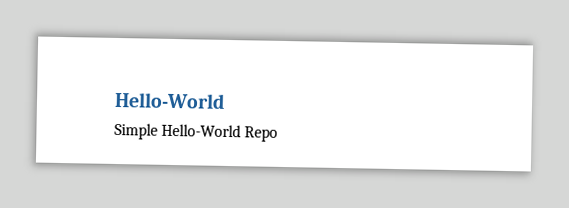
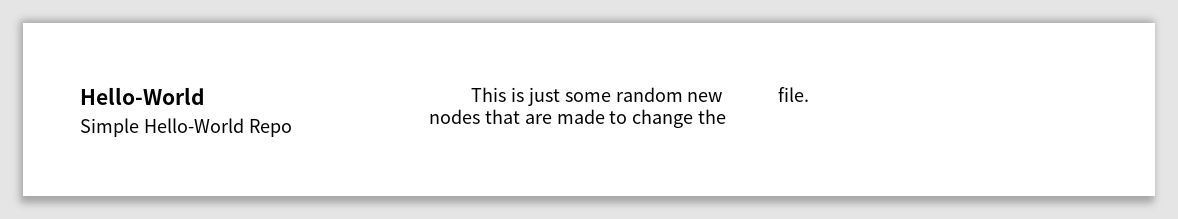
(279, 134) none -> [471,87,723,106] [429,109,727,128] [778,87,809,102] // This is just some random new nodes that are made to change the file.

